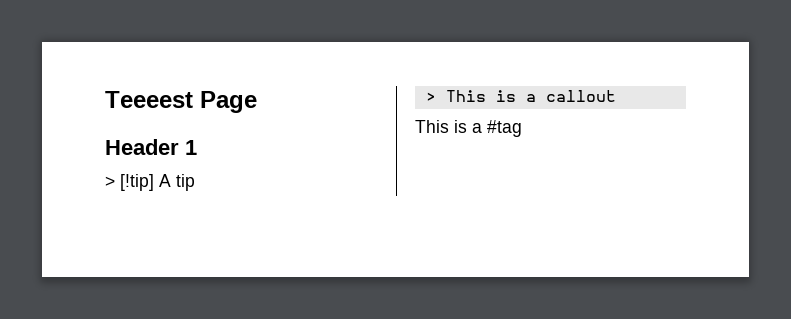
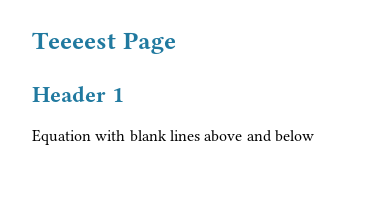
[105,174,195,191] [425,90,616,102] [415,120,522,137] > [!tip] A tip // > This is a callout // This is a #tag -> [32,129,314,145] Equation with blank lines above and below

